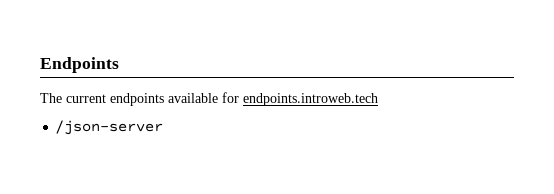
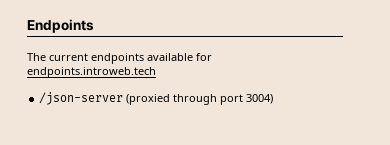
(164, 127) none -> [126,94,274,105] (proxied through port 3004)

